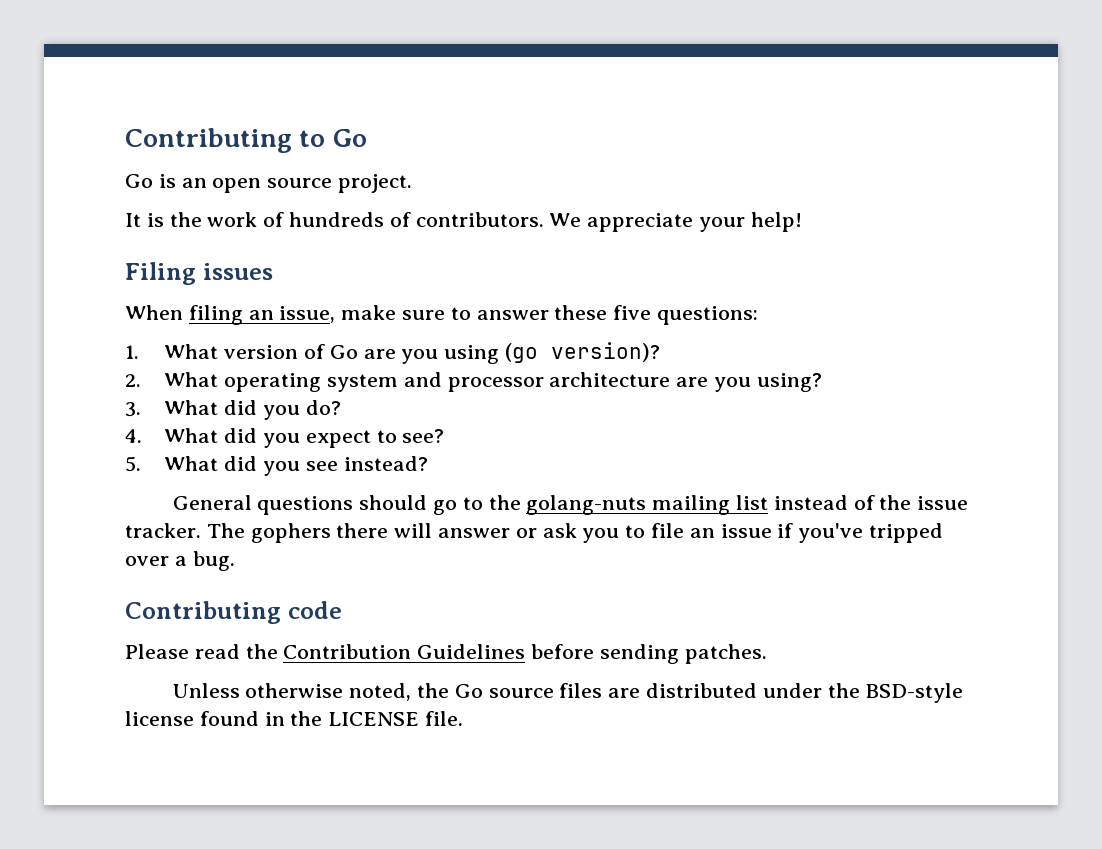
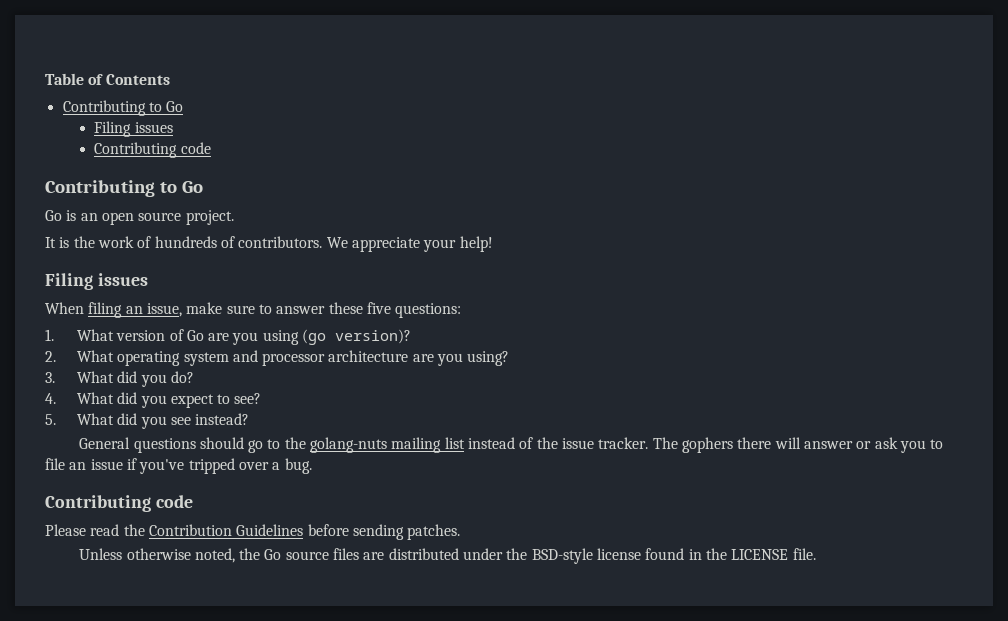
(125, 140) none -> [45,73,170,85] [62,100,184,116] [94,121,173,137] [94,142,211,158] Table of Contents // Contributing to Go // Filing issues // Contributing code //

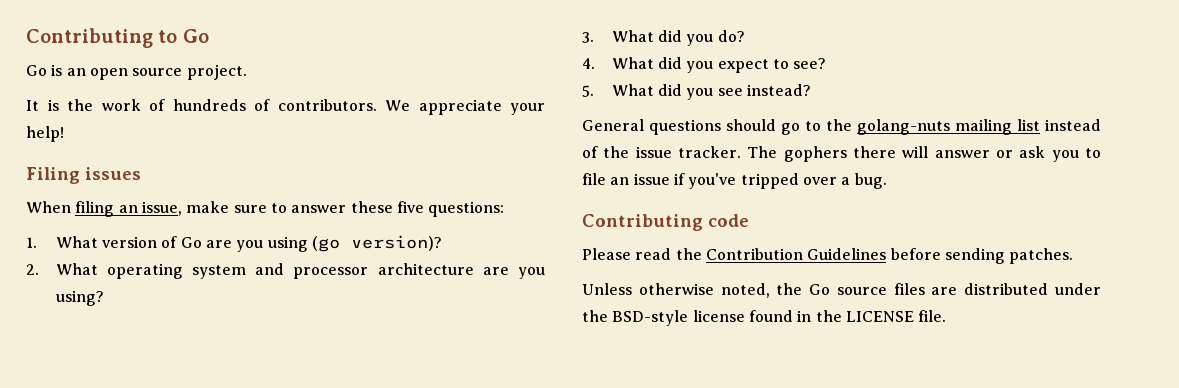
[45,73,170,85] [62,100,184,116] [94,121,173,137] [94,142,211,158] Table of Contents // Contributing to Go // Filing issues // Contributing code // -> (26, 38) none

